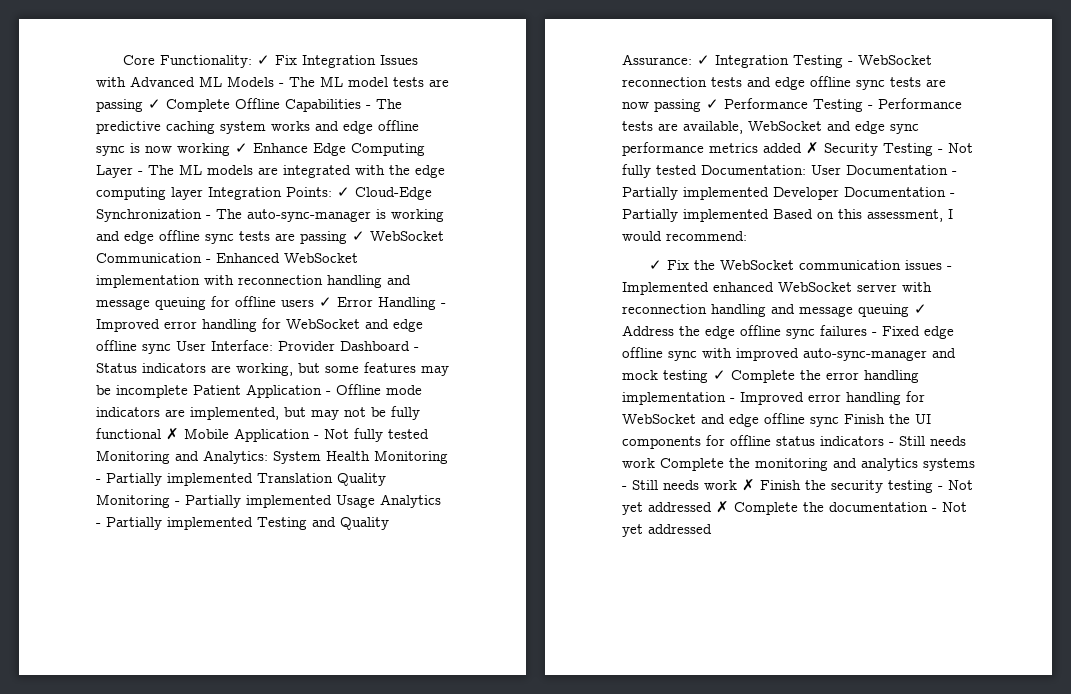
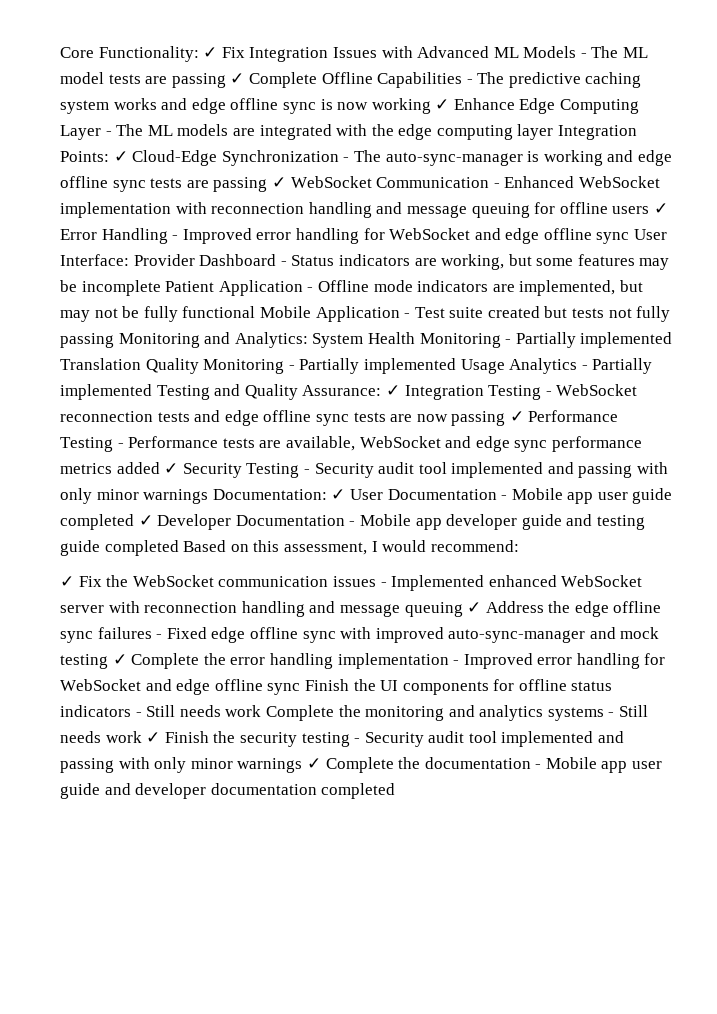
[166,428,179,440] ✗ -> (256, 312) none
[324,428,429,442] Not fully tested -> [414,306,671,322] [60,333,114,348] Test suite created but tests not fully passing
[806,142,819,154] ✗ -> [164,463,179,474] ✓
[948,143,973,153] [622,164,957,178] [622,187,955,200] [622,209,769,222] Not fully tested Documentation: User Documentation - Partially implemented Developer Documentation - Partially implemented -> [314,462,669,478] [60,488,673,504] [60,514,645,530] [60,540,179,556] Security audit tool implemented and passing with only minor warnings Documentation: ✓ User Documentation - Mobile app user guide completed ✓ Developer Documentation - Mobile app developer guide and testing guide completed
[742,479,755,491] ✗ -> [146,732,161,743] ✓
[948,480,973,490] [622,501,967,515] [622,524,712,537] Not yet addressed ✗ Complete the documentation - Not yet addressed -> [364,731,625,747] [60,757,663,773] [60,783,396,799] Security audit tool implemented and passing with only minor warnings ✓ Complete the documentation - Mobile app user guide and developer documentation completed

